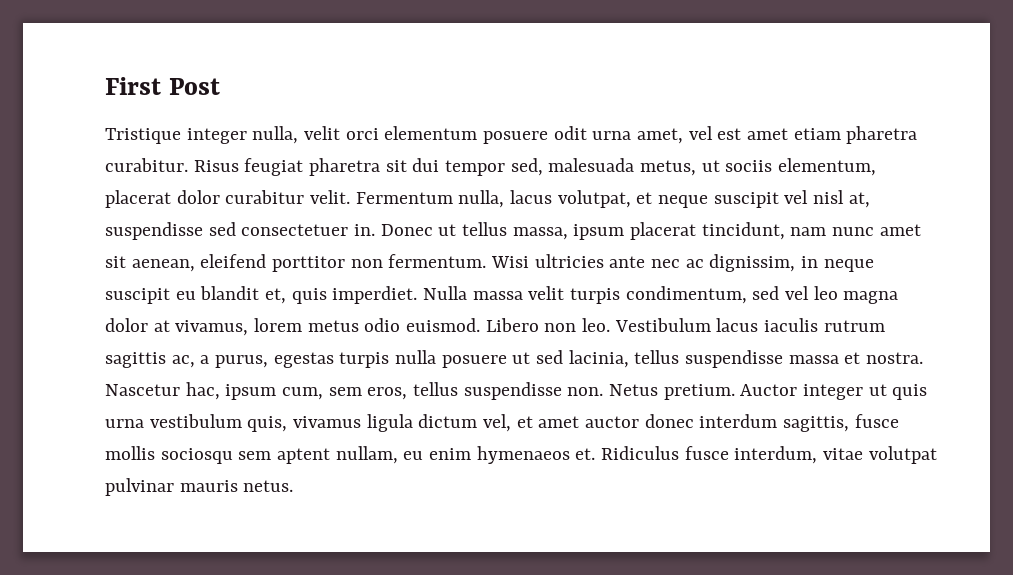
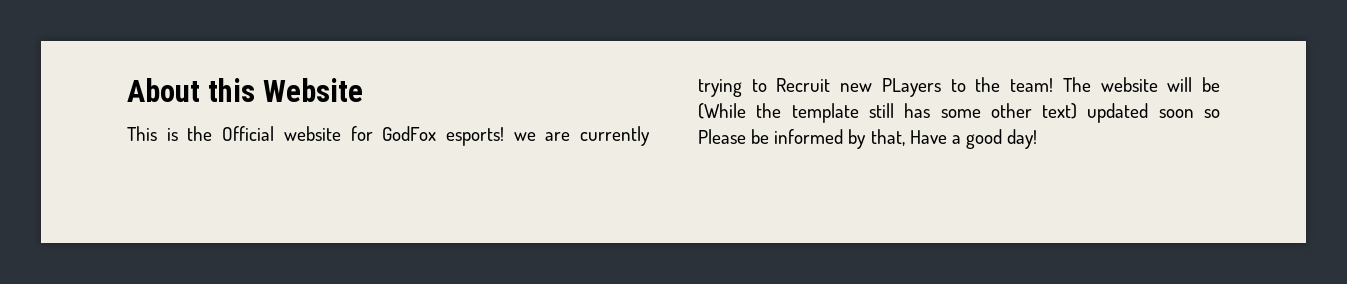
[105,77,220,95] [105,126,918,144] [105,158,877,176] [105,190,870,208] [105,222,921,240] [105,254,874,272] [105,286,899,304] [105,318,885,336] [105,350,924,368] [105,382,928,400] [105,414,899,432] [105,446,937,464] [105,478,294,496] First Post // Tristique integer nulla, velit orci elementum posuere odit urna amet, vel est amet etiam pharetra curabitur. Risus feugiat pharetra sit dui tempor sed, malesuada metus, ut sociis elementum, placerat dolor curabitur velit. Fermentum nulla, lacus volutpat, et neque suscipit vel nisl at, suspendisse sed consectetuer in. Donec ut tellus massa, ipsum placerat tincidunt, nam nunc amet sit aenean, eleifend porttitor non fermentum. Wisi ultricies ante nec ac dignissim, in neque suscipit eu blandit et, quis imperdiet. Nulla massa velit turpis condimentum, sed vel leo magna dolor at vivamus, lorem metus odio euismod. Libero non leo. Vestibulum lacus iaculis rutrum sagittis ac, a purus, egestas turpis nulla posuere ut sed lacinia, tellus suspendisse massa et nostra. Nascetur hac, ipsum cum, sem eros, tellus suspendisse non. Netus pretium. Auctor integer ut quis urna vestibulum quis, vivamus ligula dictum vel, et amet auctor donec interdum sagittis, fusce mollis sociosqu sem aptent nullam, eu enim hymenaeos et. Ridiculus fusce interdum, vitae volutpat pulvinar mauris netus. -> [127,78,364,102] [127,126,651,146] [698,77,1220,97] [698,103,1220,123] [698,129,1038,149] About this Website // This is the Official website for GodFox esports! we are currently trying to Recruit new PLayers to the team! The website will be (While the template still has some other text) updated soon so Please be informed by that, Have a good day!

